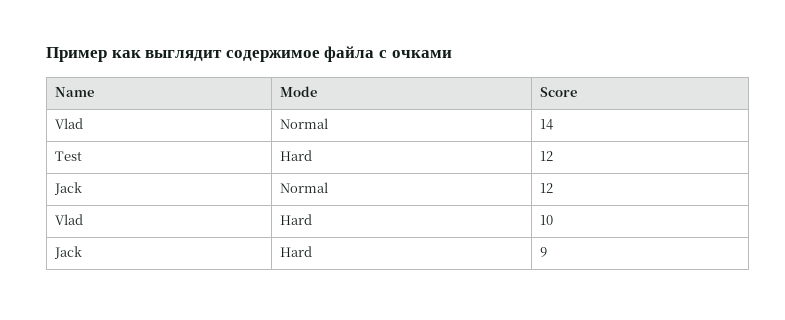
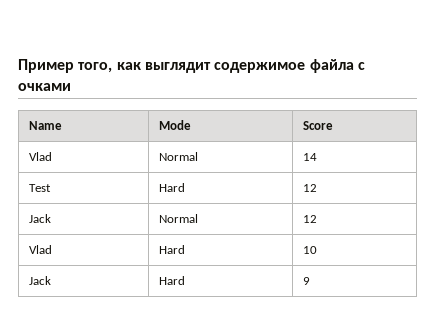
(107, 54) none -> [78,62,113,73] того,

